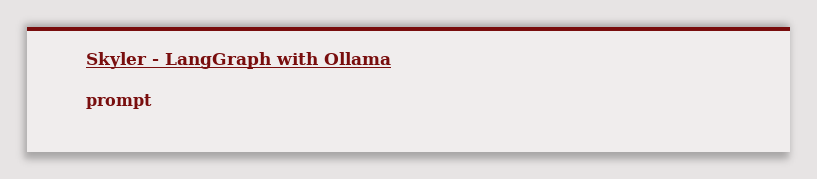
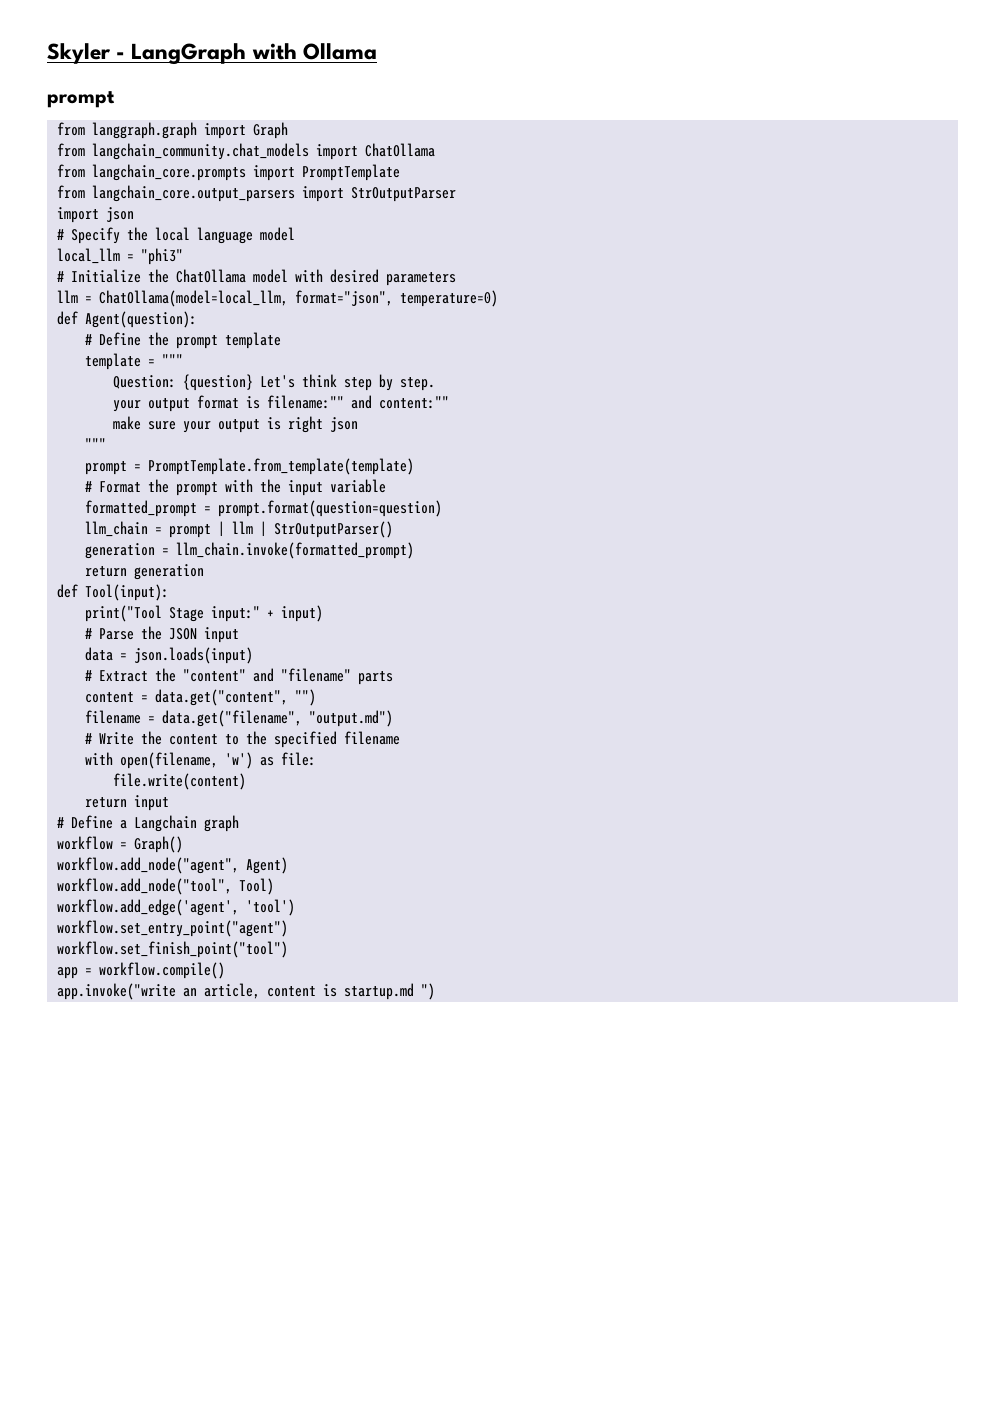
(152, 101) none -> [56,122,288,139] [56,143,435,160] [56,164,400,181] [56,185,456,202] [56,207,134,223] [56,227,295,244] [56,248,183,265] [56,269,456,286] [56,290,498,307] [56,311,197,328] [84,332,281,349] [84,353,183,370] [112,374,435,391] [112,395,449,412] [112,416,358,433] [84,438,106,450] [84,458,414,475] [84,479,386,496] [84,500,442,517] [84,521,393,538] [84,542,414,559] [84,564,204,580] [56,584,169,601] [84,605,323,622] [84,626,239,643] [84,647,253,664] [84,668,393,685] [84,689,316,706] [84,710,393,727] [84,731,400,748] [84,752,316,769] [112,773,246,790] [84,795,169,811] [56,815,239,832] [56,836,183,853] [56,857,288,874] [56,878,274,895] [56,899,295,916] [56,920,288,937] [56,941,288,958] [56,962,225,979] [56,983,435,1000] // from langgraph.graph import Graph // from langchain_community.chat_models import ChatOllama // from langchain_core.prompts import PromptTemplate // from langchain_core.output_parsers import StrOutputParser // import json // # Specify the local language model // local_llm = "phi3" // # Initialize the ChatOllama model with desired parameters // llm = ChatOllama(model=local_llm, format="json", temperature=0) // def Agent(question): // # Define the prompt template // template = """ // Question: {question} Let's think step by step. // your output format is filename:"" and content:"" // make sure your output is right json // """ // prompt = PromptTemplate.from_template(template) // # Format the prompt with the input variable // formatted_prompt = prompt.format(question=question) // llm_chain = prompt | llm | StrOutputParser() // generation = llm_chain.invoke(formatted_prompt) // return generation // def Tool(input): // print("Tool Stage input:" + input) // # Parse the JSON input // data = json.loads(input) // # Extract the "content" and "filename" parts // content = data.get("content", "") // filename = data.get("filename", "output.md") // # Write the content to the specified filename // with open(filename, 'w') as file: // file.write(content) // return input // # Define a Langchain graph // workflow = Graph() // workflow.add_node("agent", Agent) // workflow.add_node("tool", Tool) // workflow.add_edge('agent', 'tool') // workflow.set_entry_point("agent") // workflow.set_finish_point("tool") // app = workflow.compile() // app.invoke("write an article, content is startup.md ")

